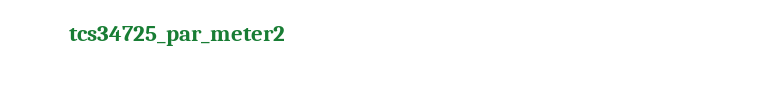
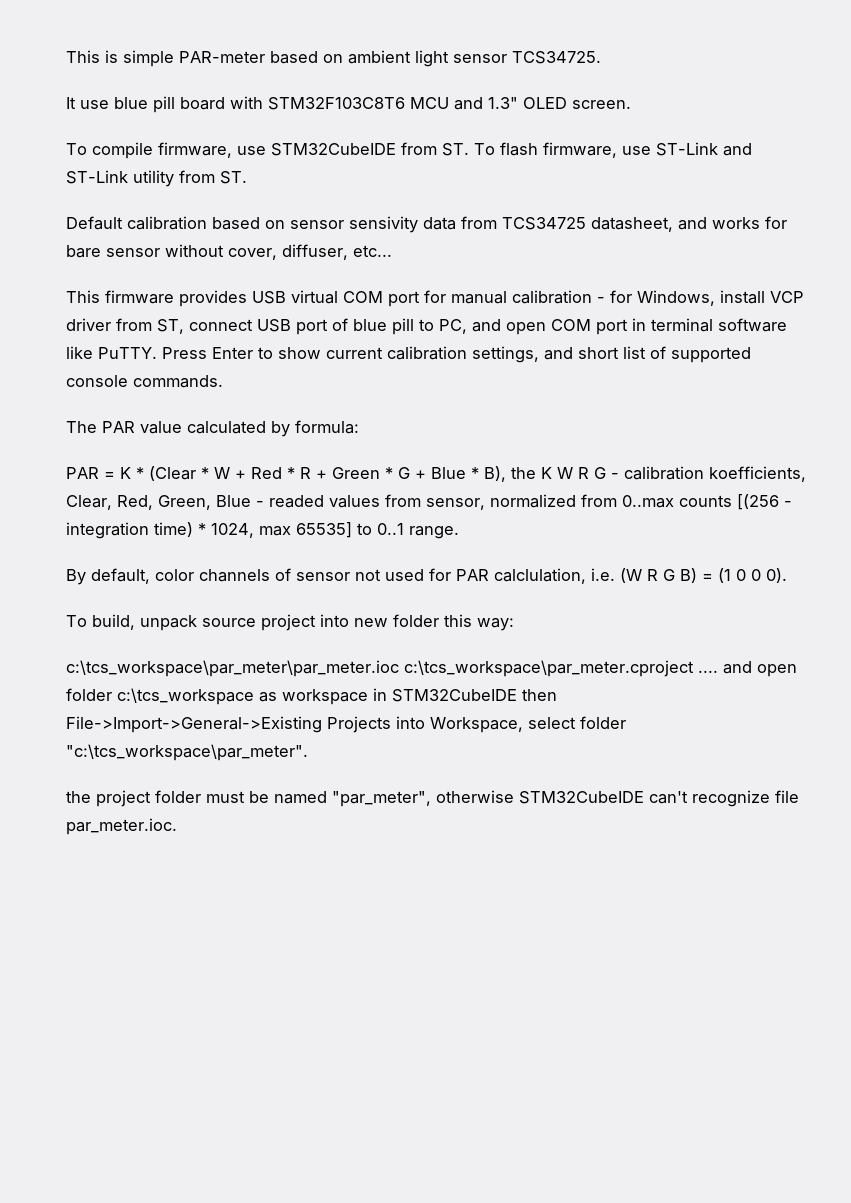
[69,26,285,46] tcs34725_par_meter2 -> [66,50,601,67] [66,96,631,113] [66,142,752,159] [66,170,247,187] [66,216,787,233] [66,244,392,260] [66,290,804,307] [66,318,787,335] [66,346,751,363] [66,375,223,388] [66,420,359,437] [66,466,806,482] [66,494,792,510] [66,522,459,539] [66,568,787,585] [66,614,514,631] [66,660,797,677] [66,688,557,705] [66,716,626,733] [66,744,308,761] [66,790,799,807] [66,818,177,835] This is simple PAR-meter based on ambient light sensor TCS34725. // It use blue pill board with STM32F103C8T6 MCU and 1.3" OLED screen. // To compile firmware, use STM32CubeIDE from ST. To flash firmware, use ST-Link and ST-Link utility from ST. // Default calibration based on sensor sensivity data from TCS34725 datasheet, and works for bare sensor without cover, diffuser, etc... // This firmware provides USB virtual COM port for manual calibration - for Windows, install VCP driver from ST, connect USB port of blue pill to PC, and open COM port in terminal software like PuTTY. Press Enter to show current calibration settings, and short list of supported console commands. // The PAR value calculated by formula: // PAR = K * (Clear * W + Red * R + Green * G + Blue * B), the K W R G - calibration koefficients, Clear, Red, Green, Blue - readed values from sensor, normalized from 0..max counts [(256 - integration time) * 1024, max 65535] to 0..1 range. // By default, color channels of sensor not used for PAR calclulation, i.e. (W R G B) = (1 0 0 0). // To build, unpack source project into new folder this way: // c:\tcs_workspace\par_meter\par_meter.ioc c:\tcs_workspace\par_meter.cproject .... and open folder c:\tcs_workspace as workspace in STM32CubeIDE then File->Import->General->Existing Projects into Workspace, select folder "c:\tcs_workspace\par_meter". // the project folder must be named "par_meter", otherwise STM32CubeIDE can't recognize file par_meter.ioc.

